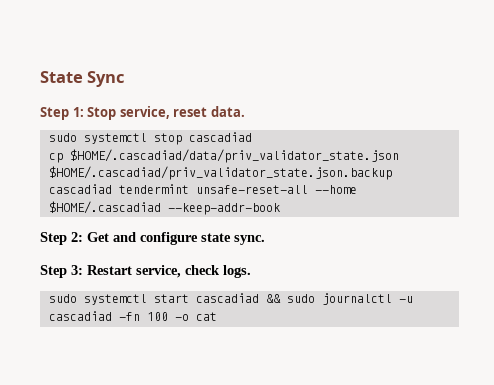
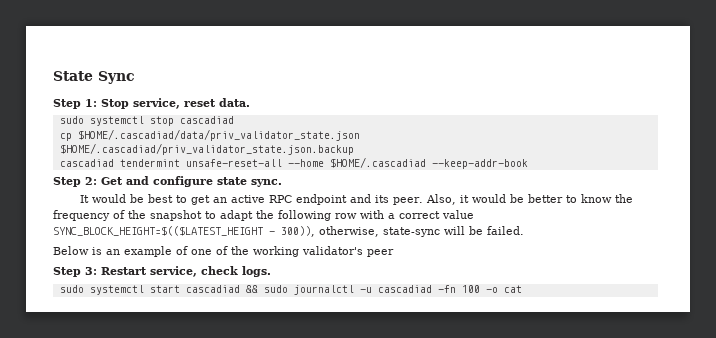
(265, 240) none -> [80,194,633,205] [53,210,474,221] [53,226,524,237] [53,246,394,257] // It would be best to get an active RPC endpoint and its peer. Also, it would be better to know the frequency of the snapshot to adapt the following row with a correct value SYNC_BLOCK_HEIGHT=$(($LATEST_HEIGHT - 300)), otherwise, state-sync will be failed. // Below is an example of one of the working validator's peer

